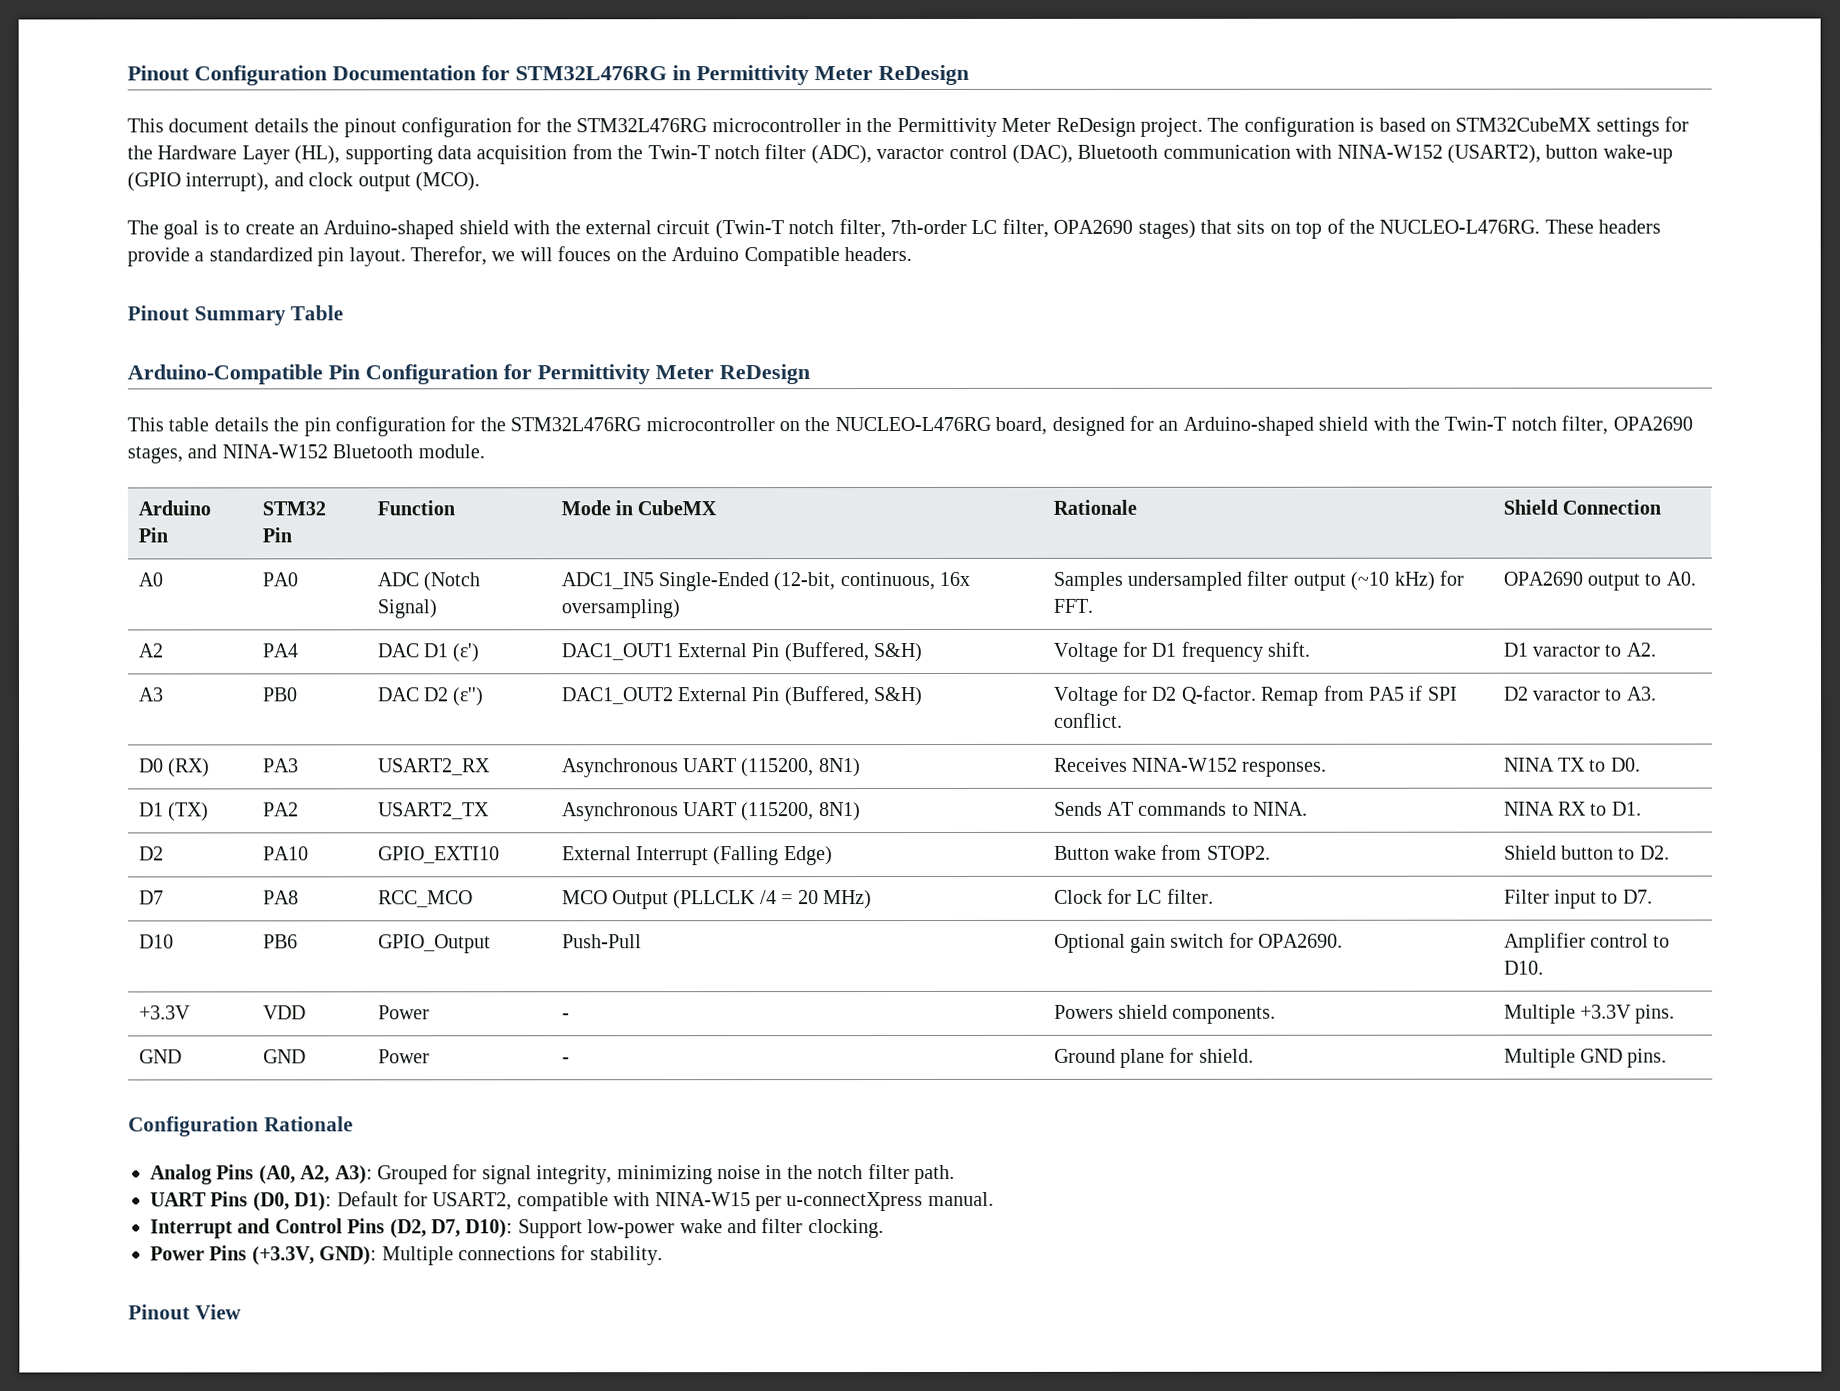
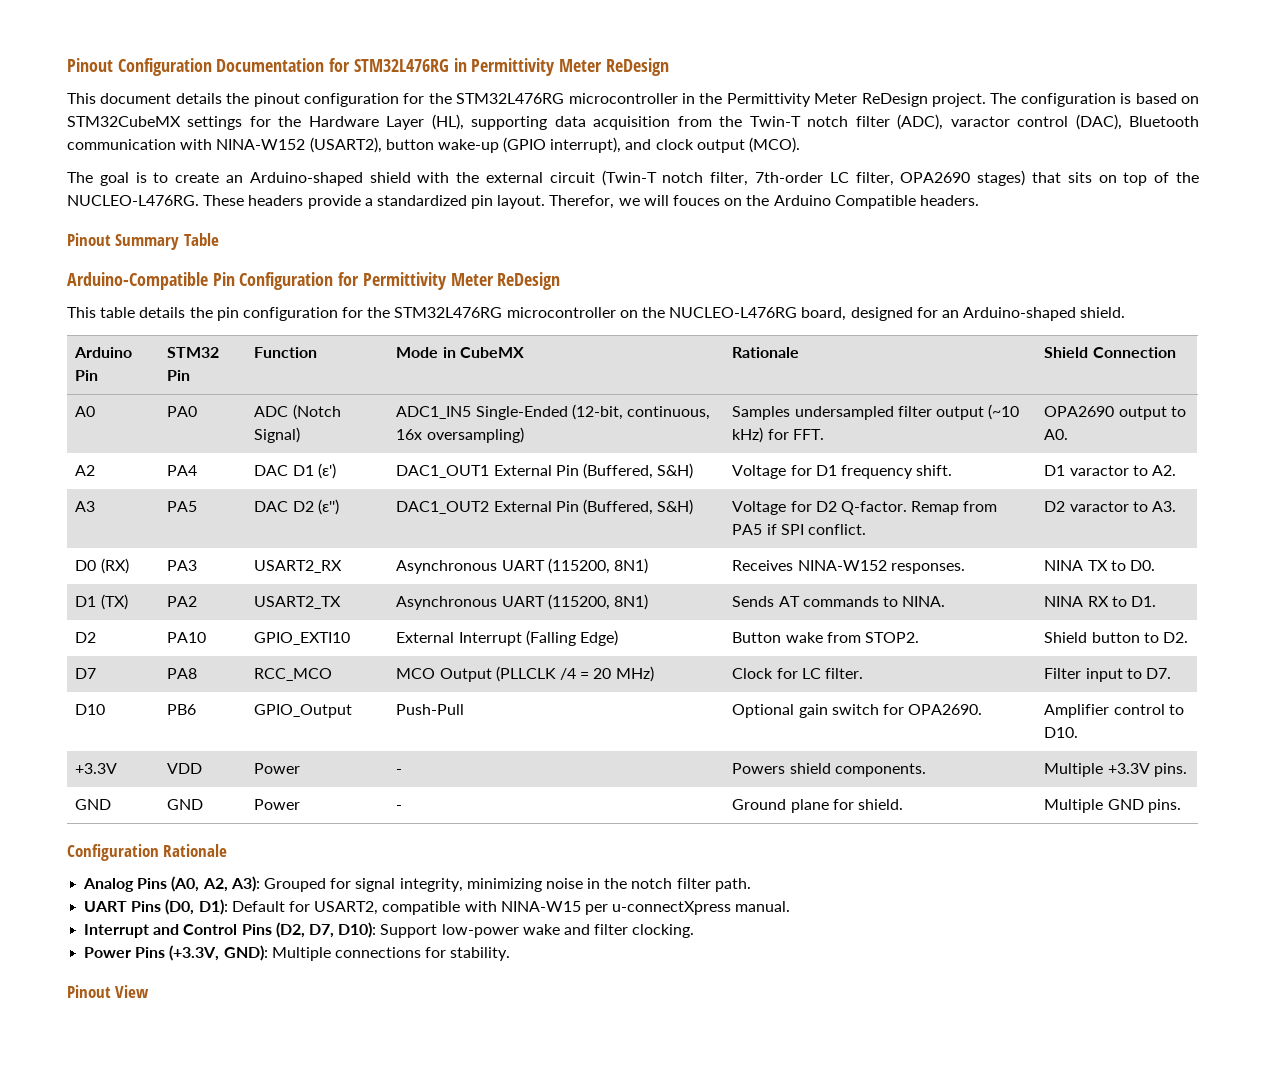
[1318,415,1693,435] [127,444,485,464] shield with the Twin-T notch filter, OPA2690 stages, and NINA-W152 Bluetooth module. -> [1080,307,1126,318] shield.
[261,687,298,702] PB0 -> [167,501,198,512] PA5

